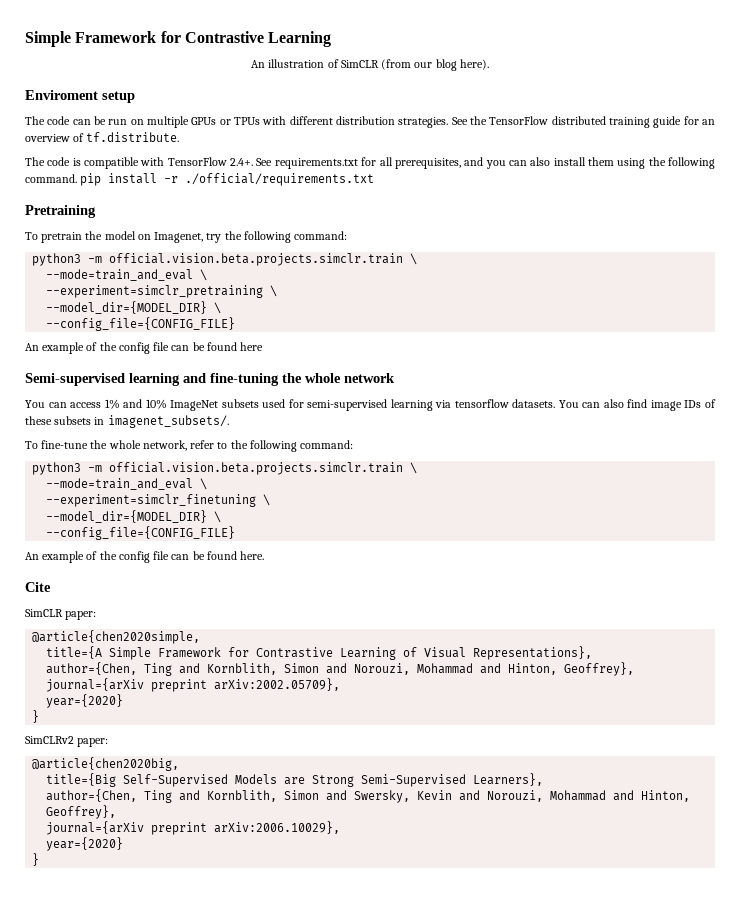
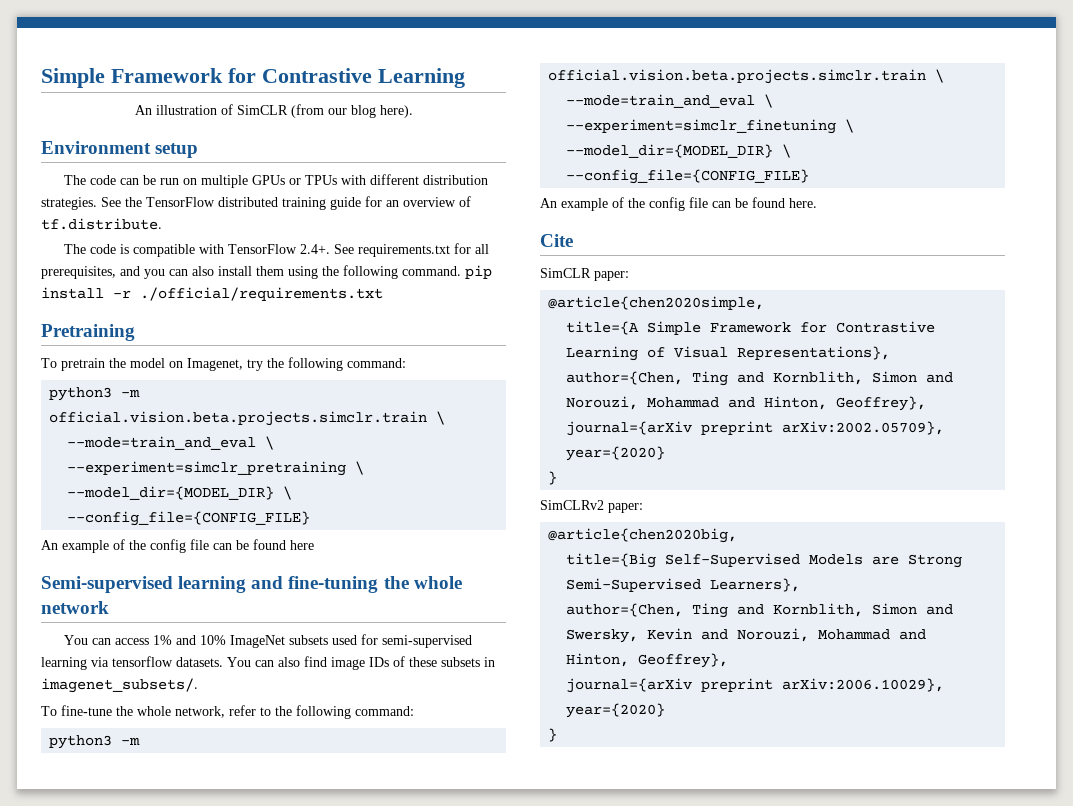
[25,90,98,100] Enviroment -> [41,141,151,154] Environment

